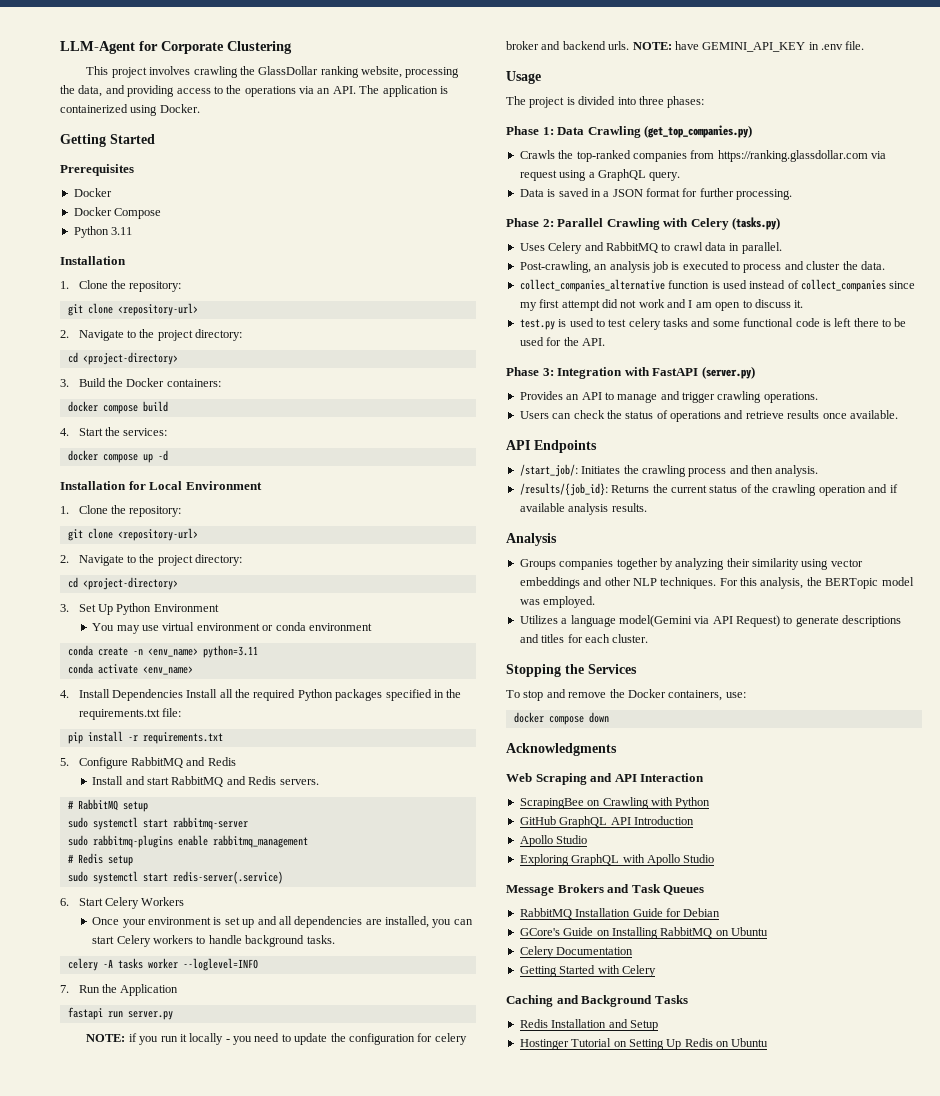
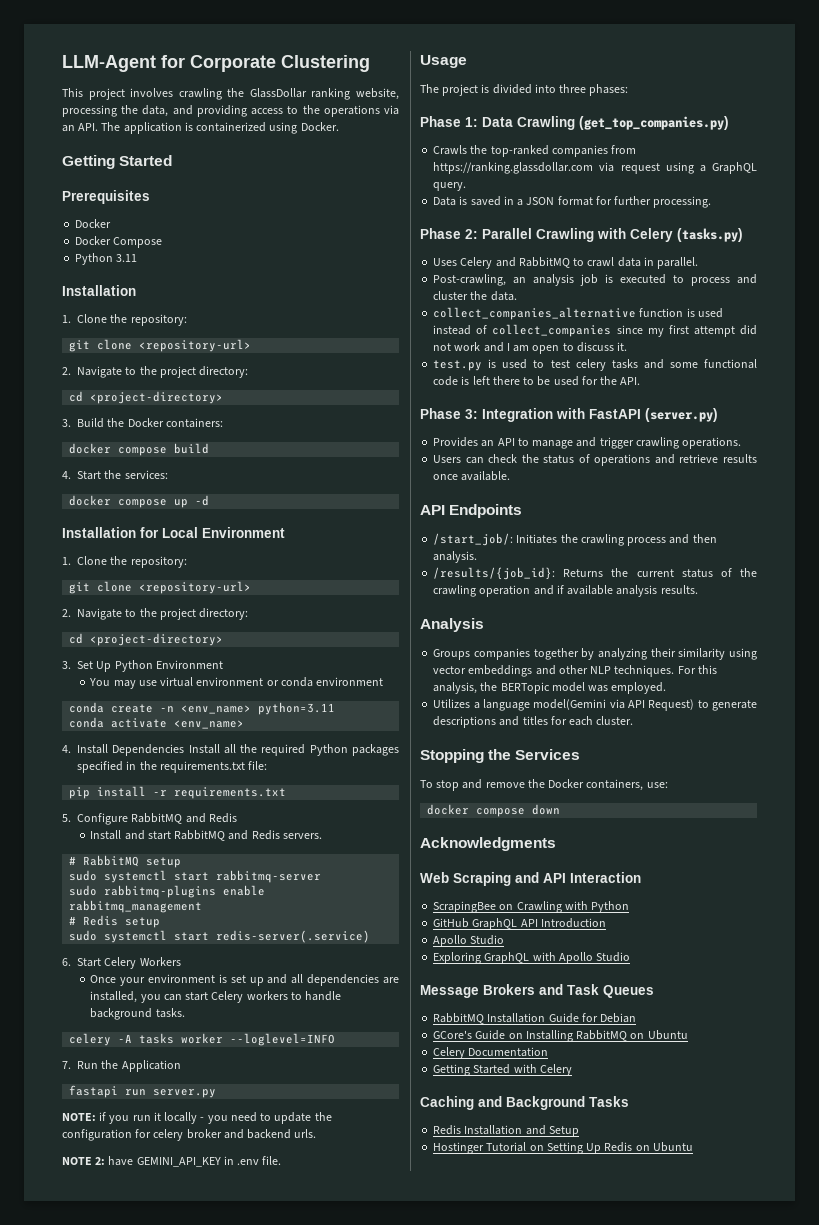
[632,42,672,50] NOTE: -> [62,1157,106,1165] // NOTE 2:

